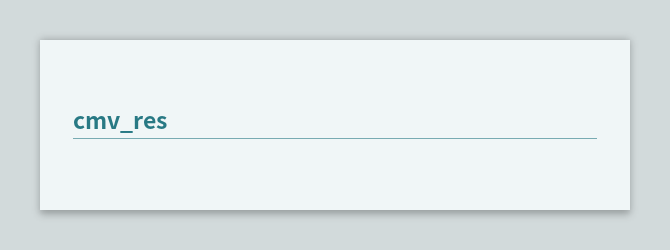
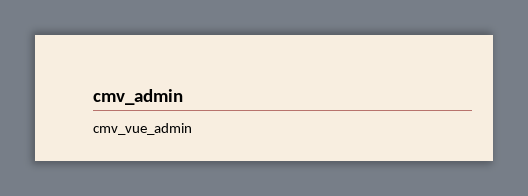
[73,116,167,133] cmv_res -> [93,89,183,105] [93,123,192,135] cmv_admin // cmv_vue_admin

